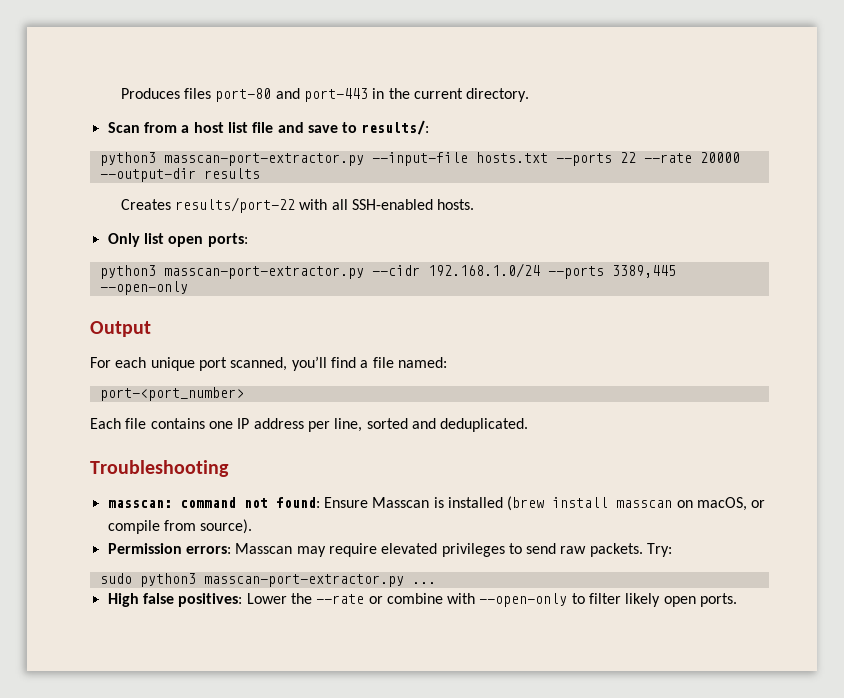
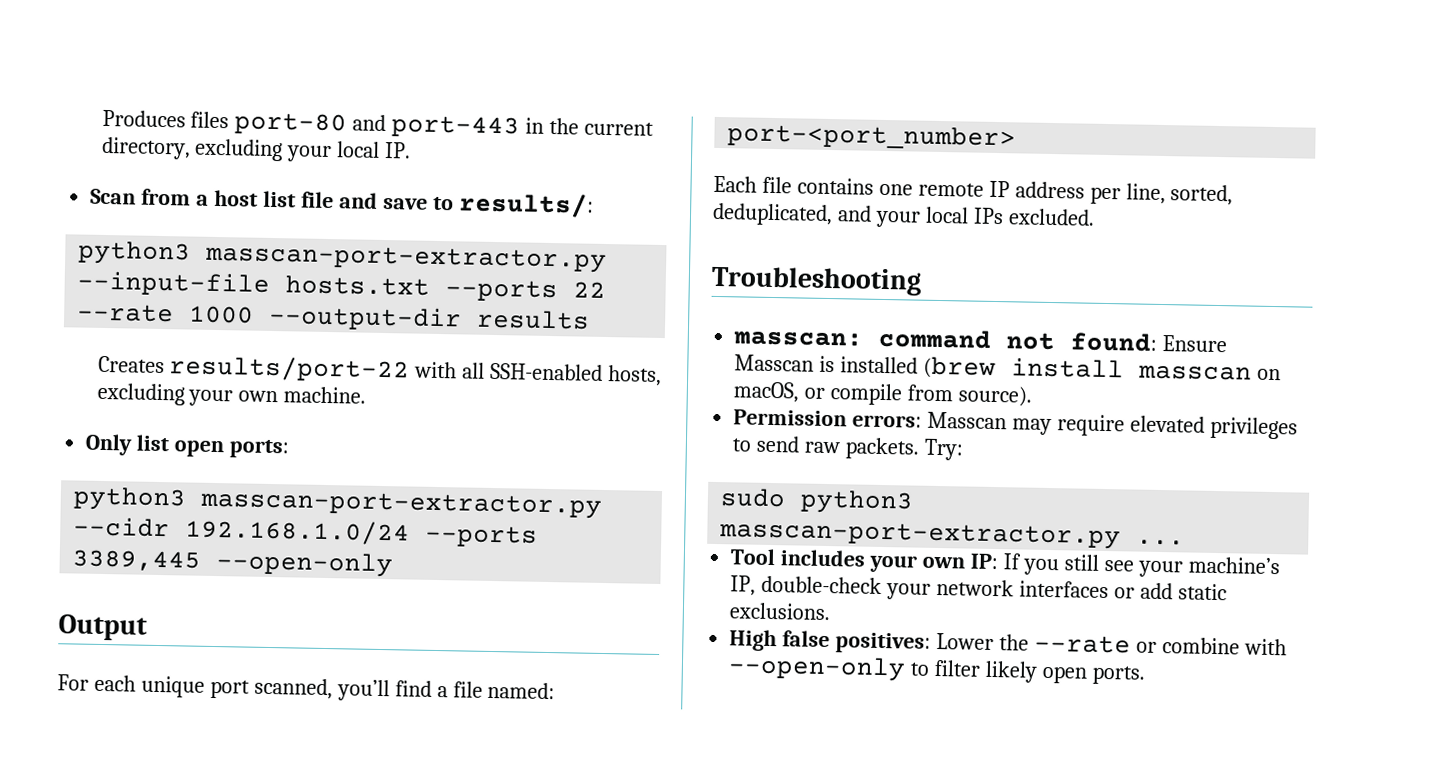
[466,88,530,102] directory. -> [100,136,412,163] directory, excluding your local IP.
[699,152,740,163] 20000 -> [189,305,255,324] 1000
[437,199,475,210] hosts. -> [607,365,663,387] [96,382,367,407] hosts, excluding your own machine.
(233, 425) none -> [917,182,984,197] remote
[366,418,529,432] sorted and deduplicated. -> [1170,184,1234,206] [712,202,1095,228] sorted, deduplicated, and your local IPs excluded.
(436, 583) none -> [730,548,1280,578] [730,575,1227,601] [729,602,832,621] // Tool includes your own IP: If you still see your machine’s IP, double-check your network interfaces or add static exclusions.

